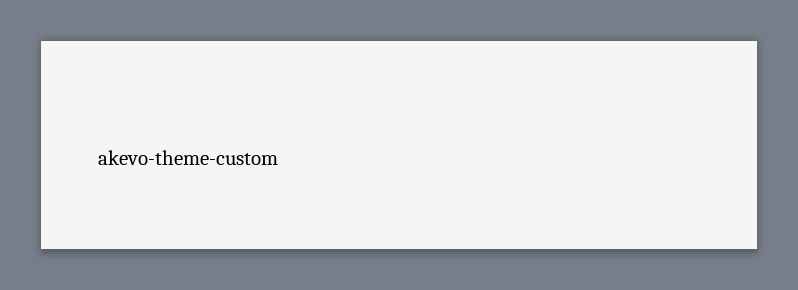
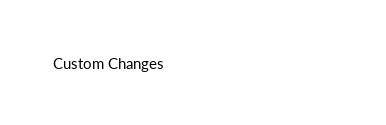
[98,150,278,165] akevo-theme-custom -> [53,58,164,72] Custom Changes

